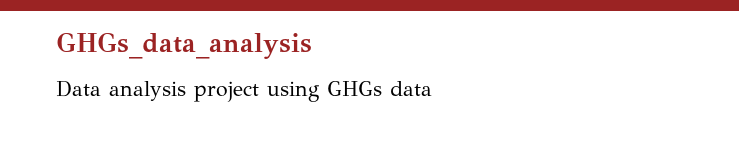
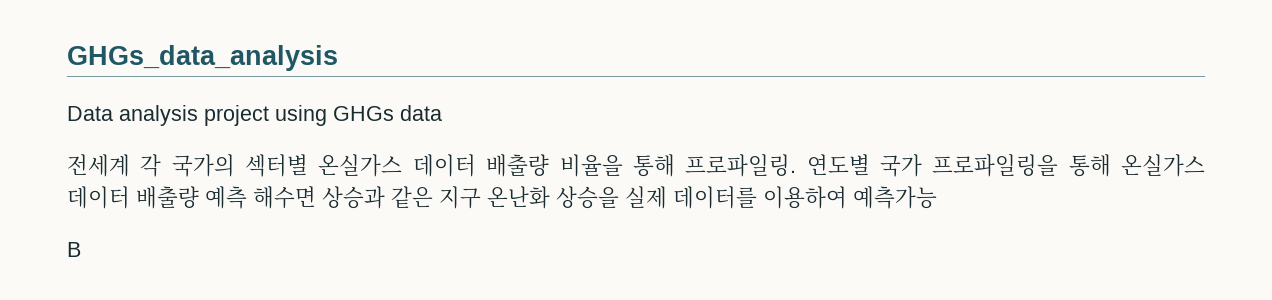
(432, 88) none -> [67,154,1206,177] [67,186,937,209] [67,242,81,257] // 전세계 각 국가의 섹터별 온실가스 데이터 배출량 비율을 통해 프로파일링. 연도별 국가 프로파일링을 통해 온실가스 데이터 배출량 예측 해수면 상승과 같은 지구 온난화 상승을 실제 데이터를 이용하여 예측가능 // B

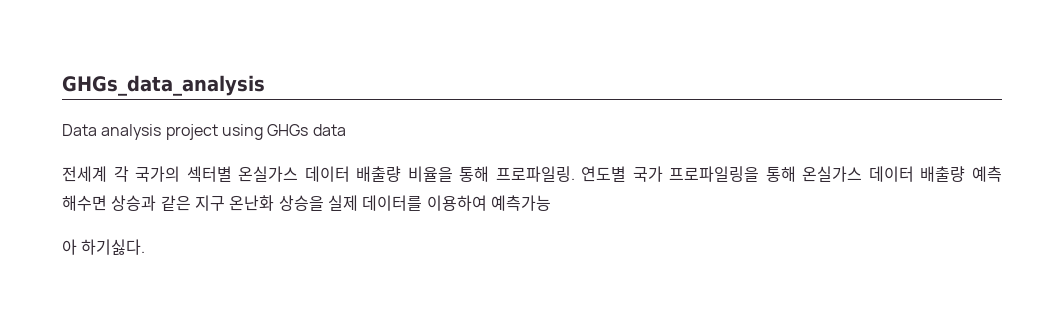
[67,242,81,257] B -> [62,239,146,255] 아 하기싫다.

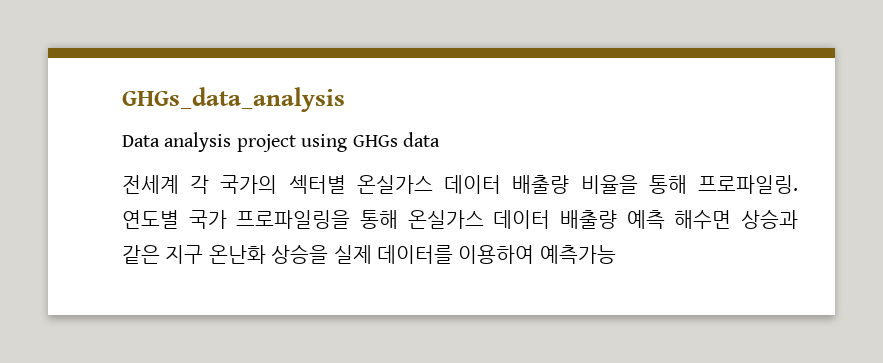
[62,239,146,255] // 아 하기싫다. -> (616, 254) none

